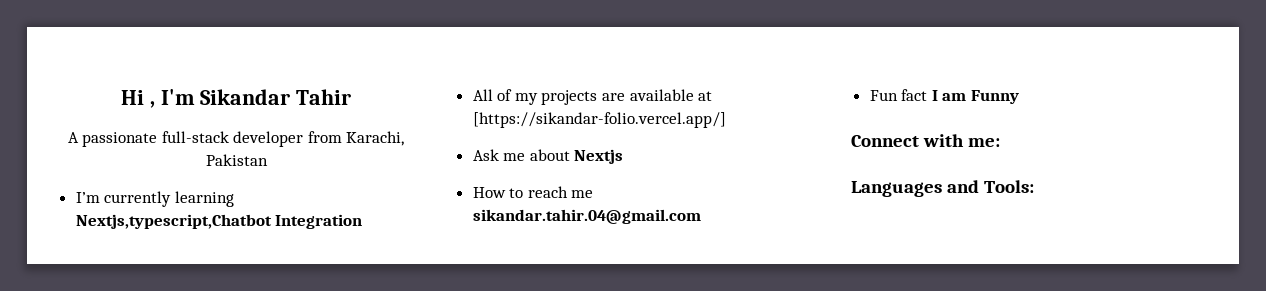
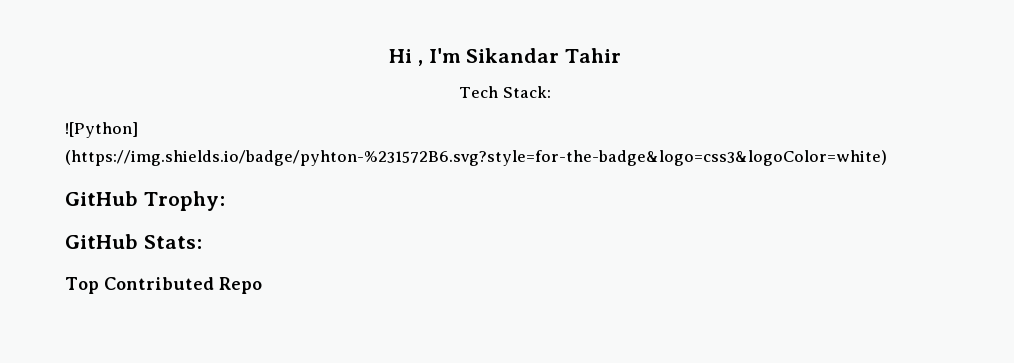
[67,131,405,147] [205,154,268,166] [75,191,234,207] [75,214,363,229] [472,89,713,105] [472,112,726,128] [472,149,624,164] [472,186,594,198] [472,209,701,224] [869,89,1020,104] [851,134,1000,147] [851,180,1034,197] A passionate full-stack developer from Karachi, Pakistan // I’m currently learning Nextjs,typescript,Chatbot Integration // All of my projects are available at [https://sikandar-folio.vercel.app/] // Ask me about Nextjs // How to reach me sikandar.tahir.04@gmail.com // Fun fact I am Funny // Connect with me: // Languages and Tools: -> [459,86,551,98] [65,122,138,138] [65,150,887,166] [65,191,225,211] [65,234,202,249] [65,277,262,294] Tech Stack: // ![Python] (https://img.shields.io/badge/pyhton-%231572B6.svg?style=for-the-badge&logo=css3&logoColor=white) // GitHub Trophy: // GitHub Stats: // Top Contributed Repo

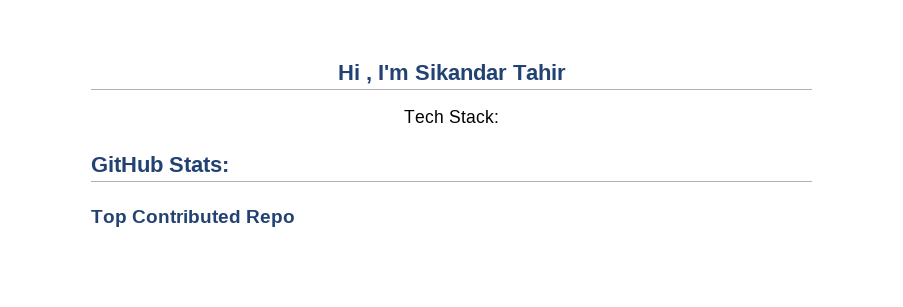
[65,122,138,138] [65,150,887,166] [65,191,225,211] // ![Python] (https://img.shields.io/badge/pyhton-%231572B6.svg?style=for-the-badge&logo=css3&logoColor=white) // GitHub Trophy: -> (499, 116) none

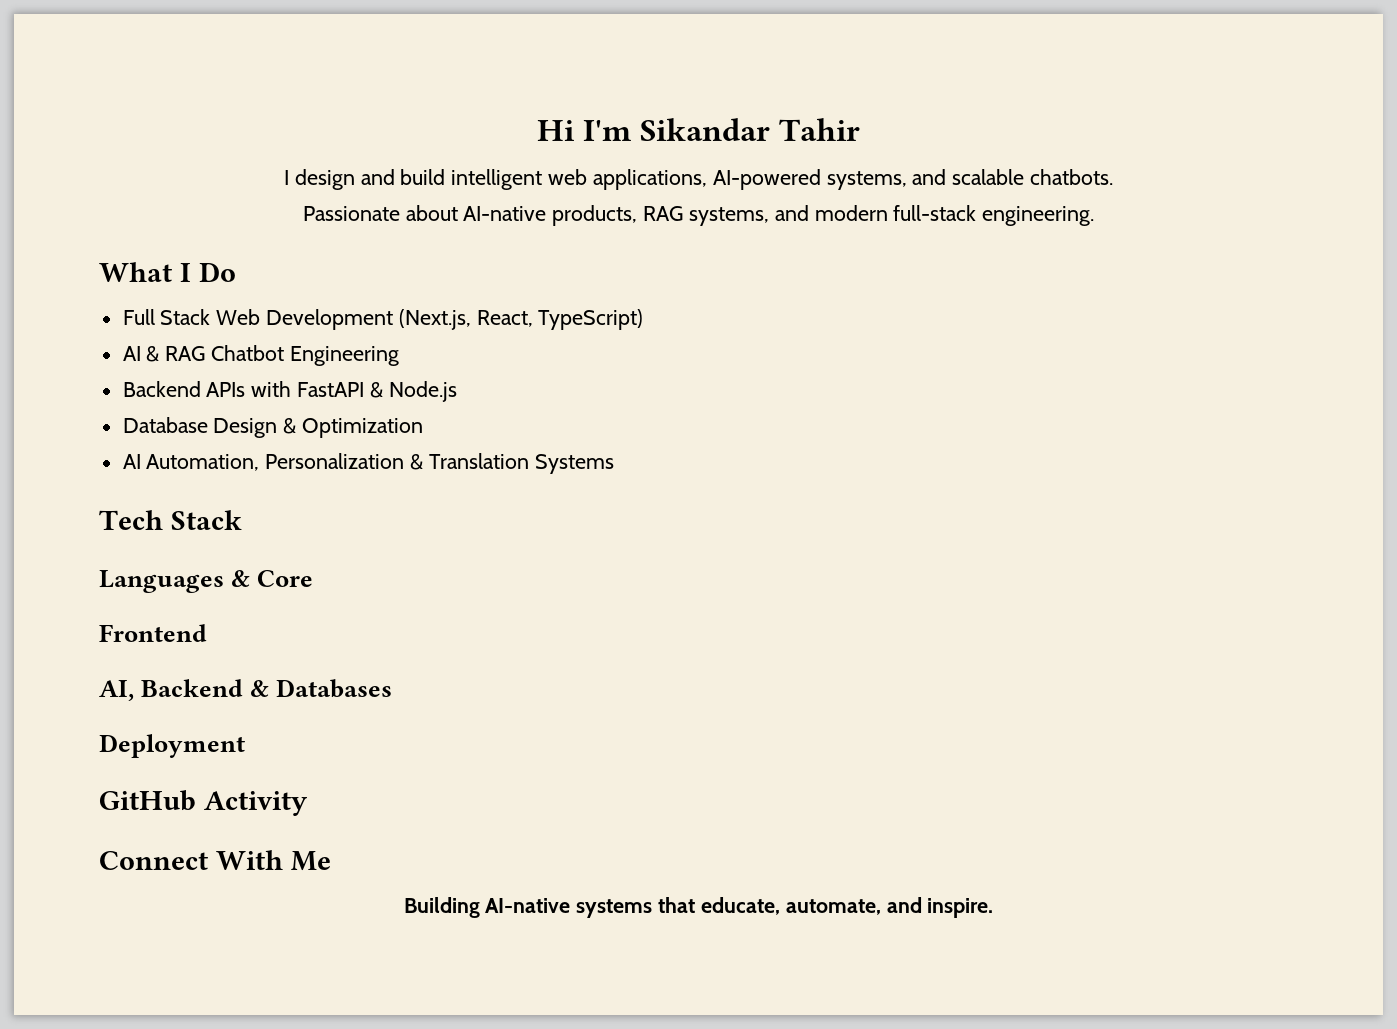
[365,77,372,84] , -> (576, 130) none
[404,110,499,123] [91,156,229,172] [91,210,296,227] Tech Stack: // GitHub Stats: // Top Contributed Repo -> [284,169,1113,190] [302,205,1095,226] [99,262,236,282] [122,309,644,330] [122,345,399,366] [122,381,457,402] [122,417,424,438] [122,453,614,474] [99,510,242,530] [99,570,314,593] [99,624,207,642] [99,679,393,701] [99,734,245,758] [99,790,308,816] [99,850,331,871] [403,897,994,918] I design and build intelligent web applications, AI-powered systems, and scalable chatbots. // Passionate about AI-native products, RAG systems, and modern full-stack engineering. // What I Do // Full Stack Web Development (Next.js, React, TypeScript) // AI & RAG Chatbot Engineering // Backend APIs with FastAPI & Node.js // Database Design & Optimization // AI Automation, Personalization & Translation Systems // Tech Stack // Languages & Core // Frontend // AI, Backend & Databases // Deployment // GitHub Activity // Connect With Me // Building AI-native systems that educate, automate, and inspire.

